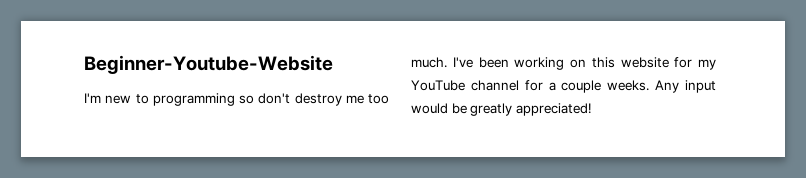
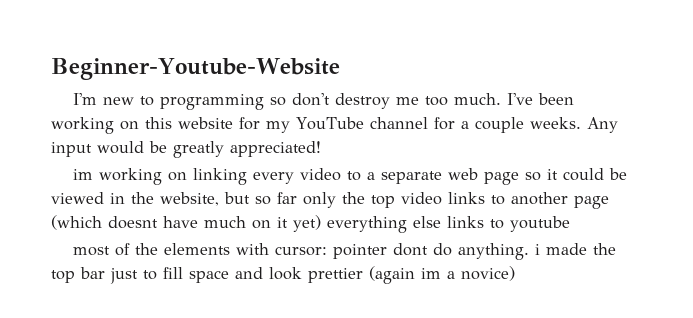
(591, 109) none -> [73,168,628,185] [51,192,609,209] [51,215,570,233] [73,243,617,260] [51,266,515,284] // im working on linking every video to a separate web page so it could be viewed in the website, but so far only the top video links to another page (which doesnt have much on it yet) everything else links to youtube // most of the elements with cursor: pointer dont do anything. i made the top bar just to fill space and look prettier (again im a novice)

